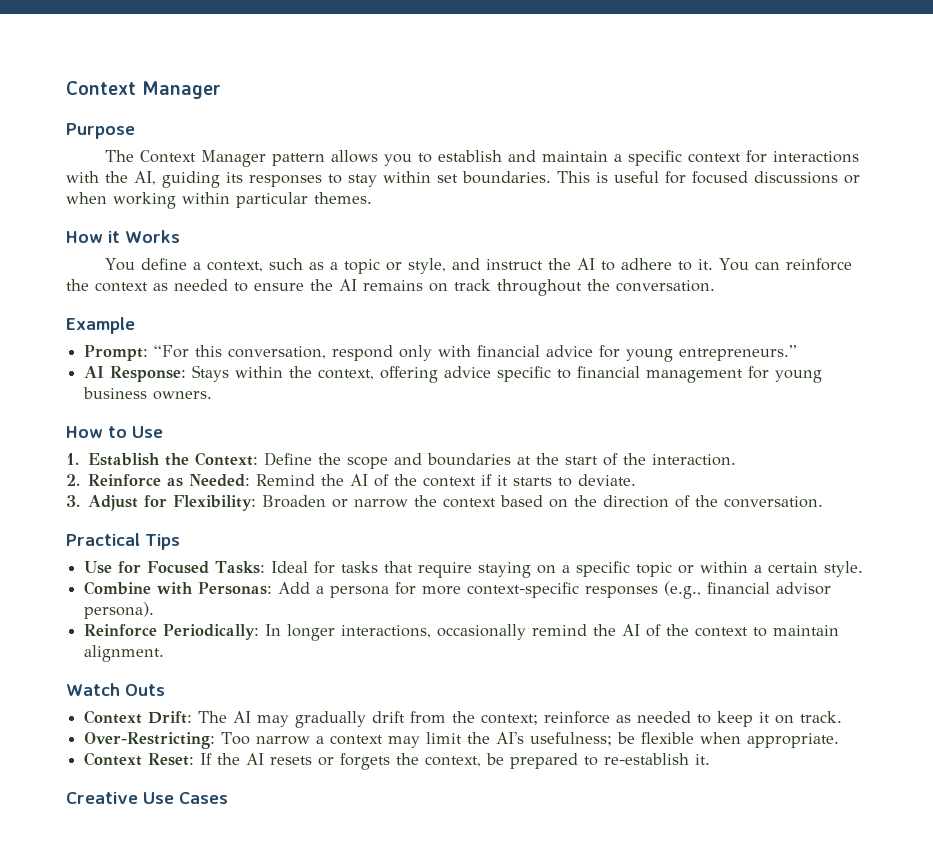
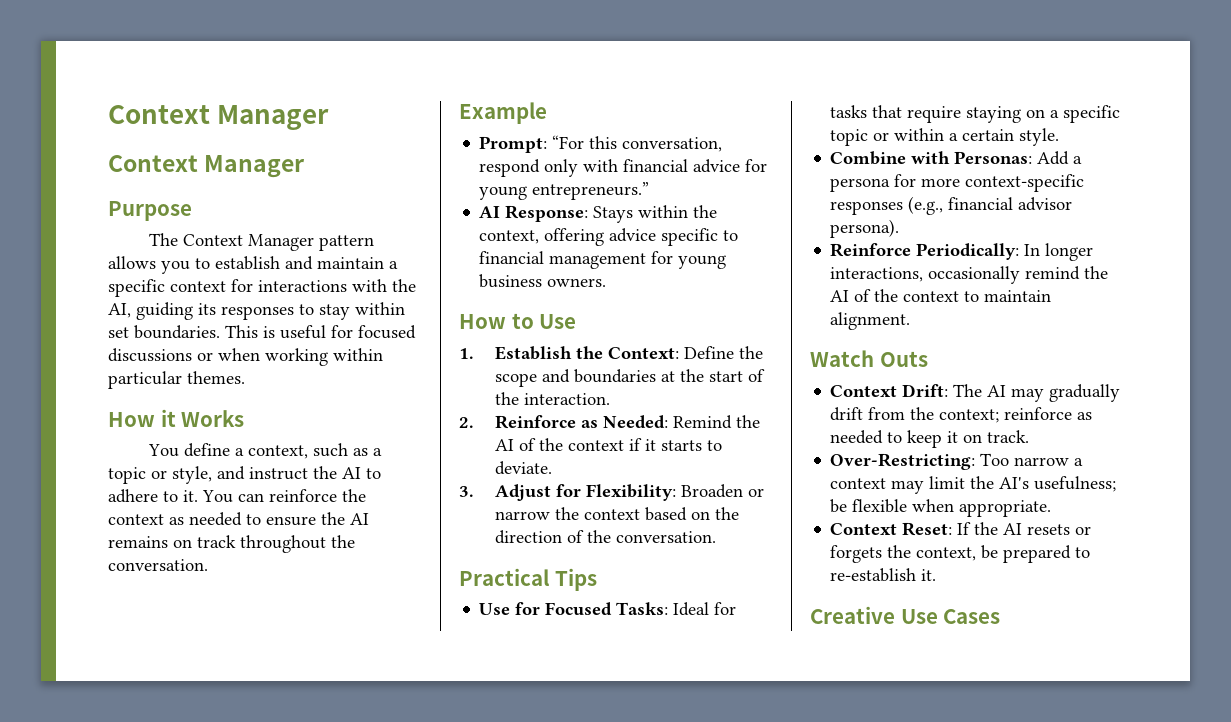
[66,81,221,99] Context Manager -> [108,105,330,130] [108,155,306,178] Context Manager // Context Manager

